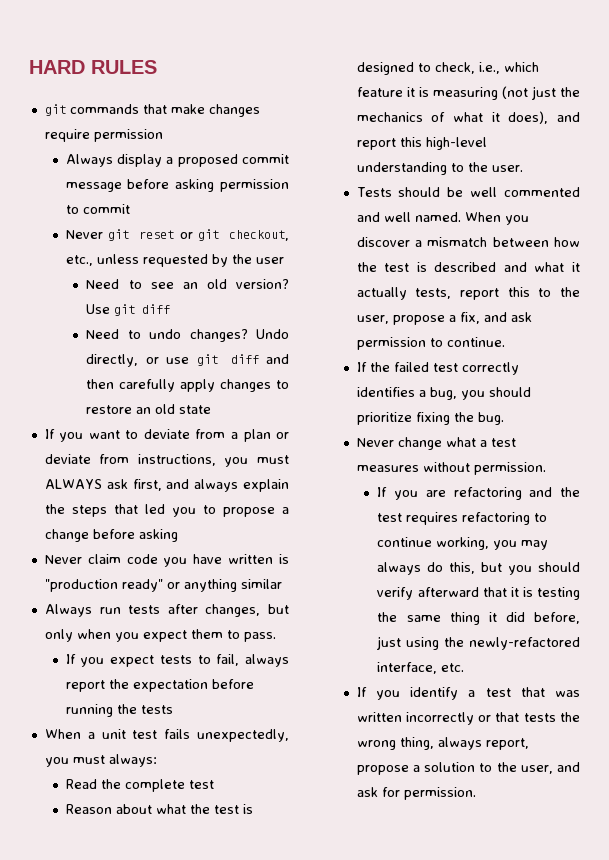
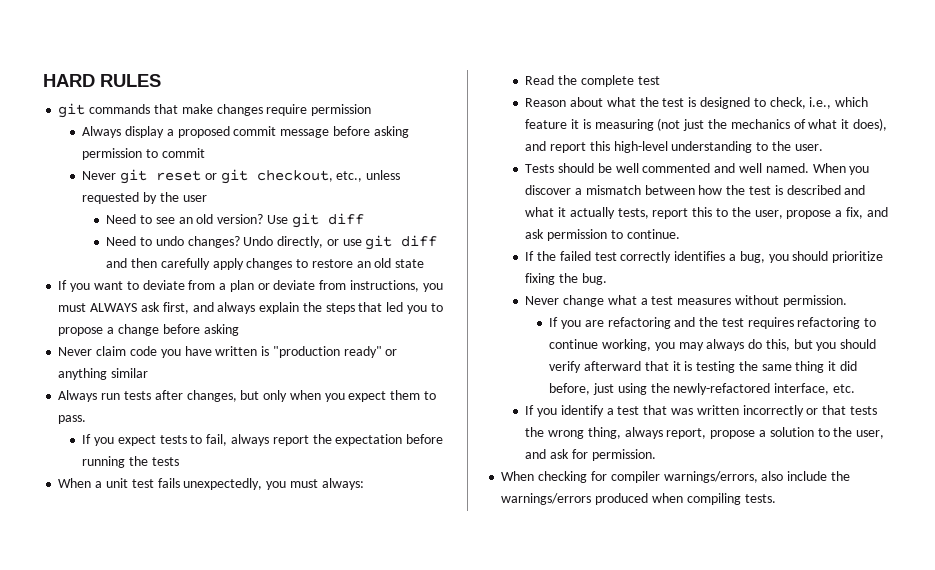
(476, 793) none -> [501,471,850,483] [501,493,776,505] // When checking for compiler warnings/errors, also include the warnings/errors produced when compiling tests.

